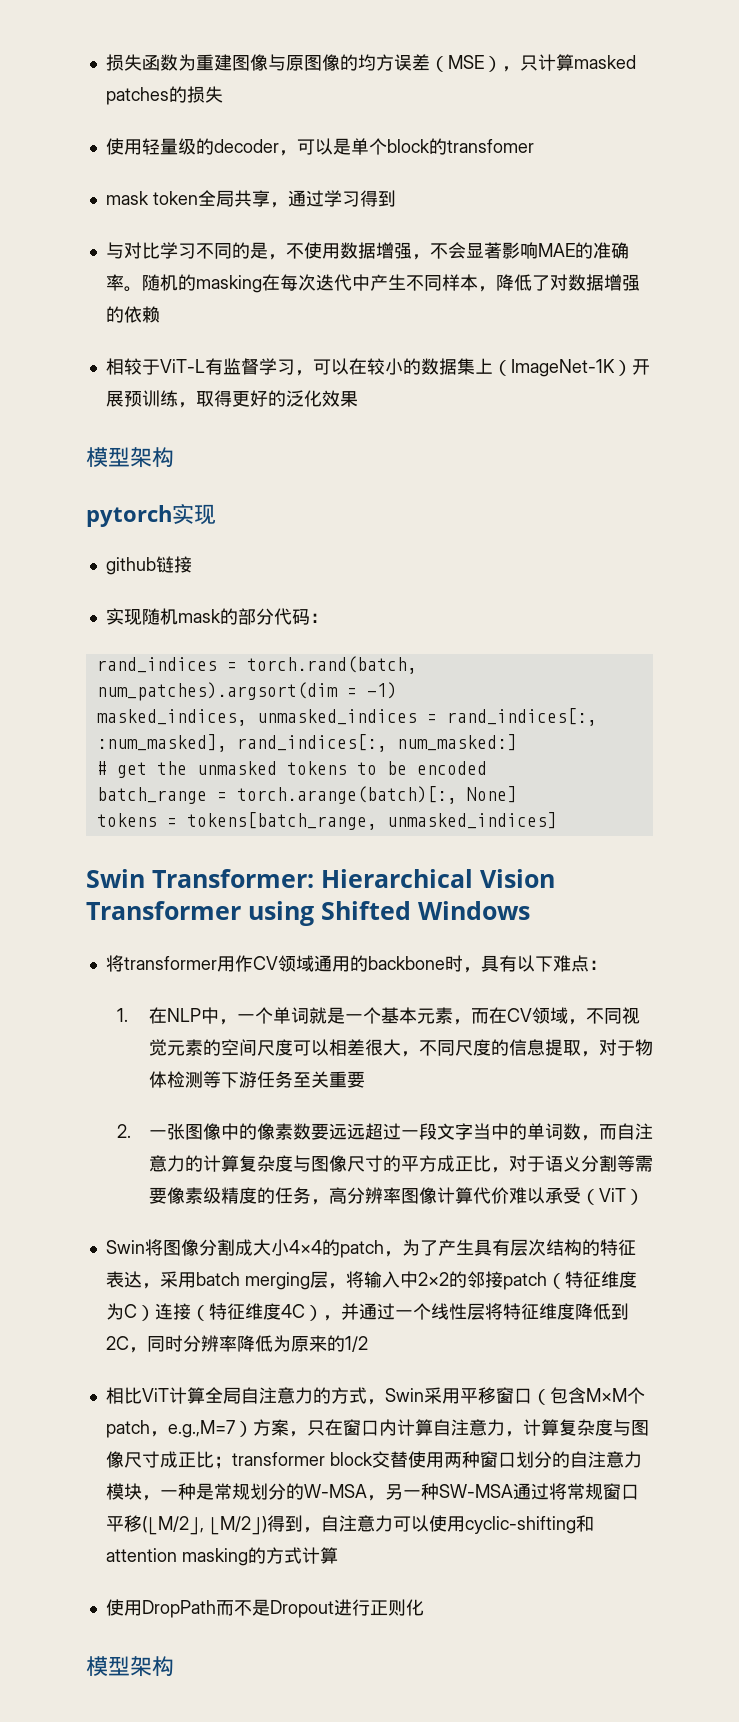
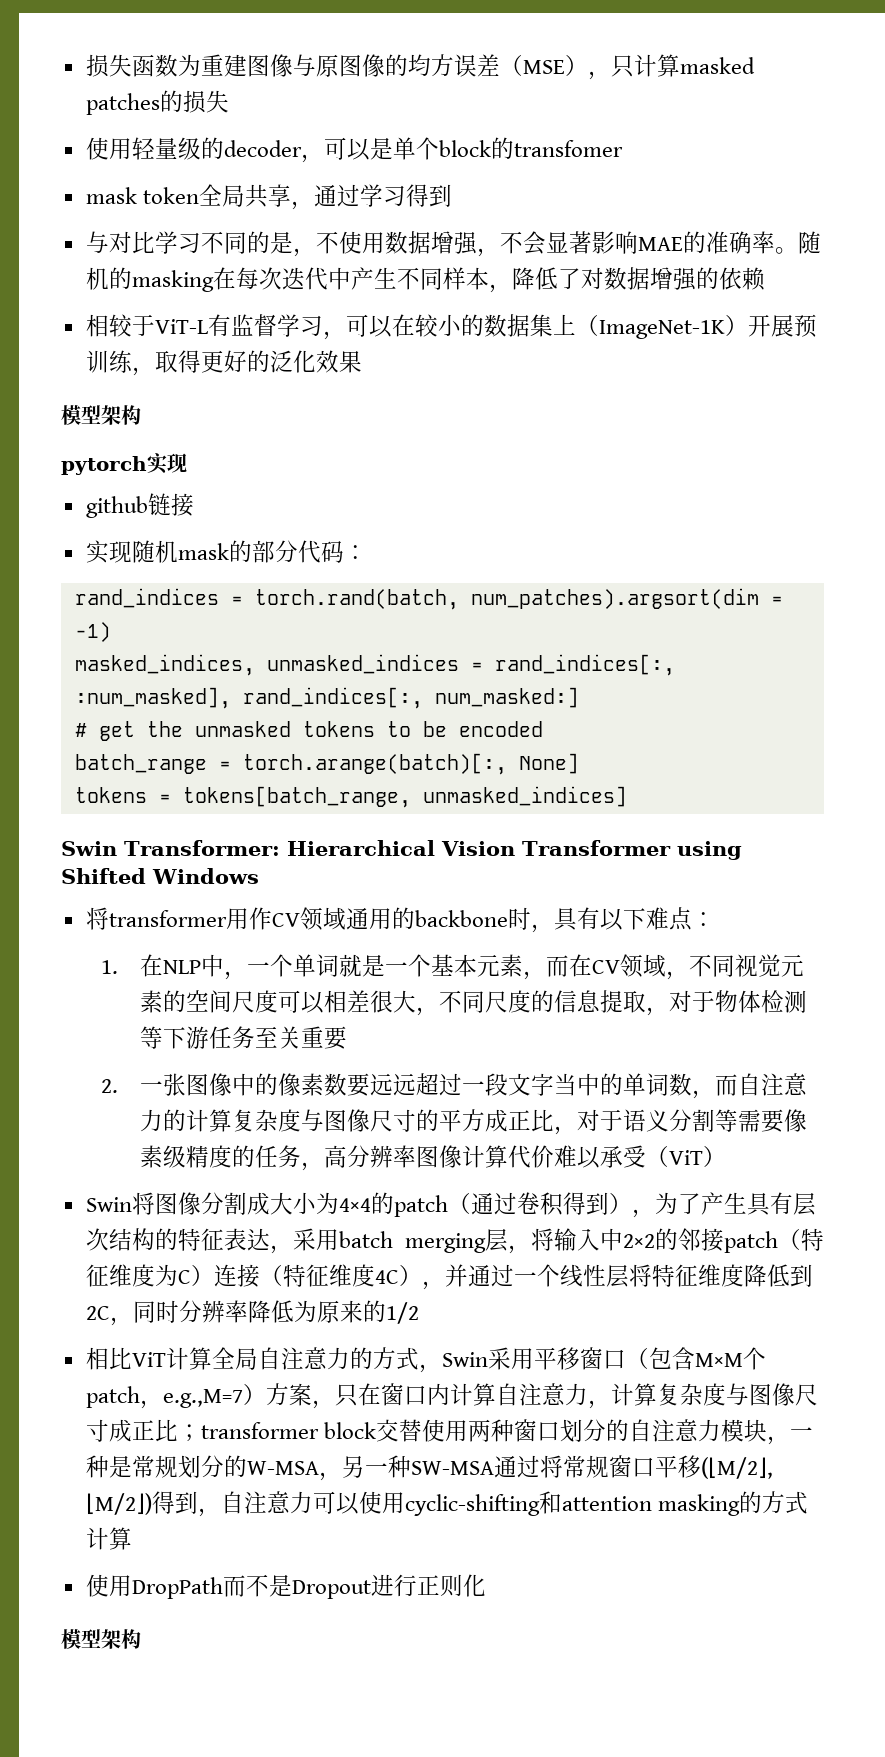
(289, 1247) none -> [315,1192,339,1214] 为
(384, 1249) none -> [447,1192,632,1216] （通过卷积得到）

